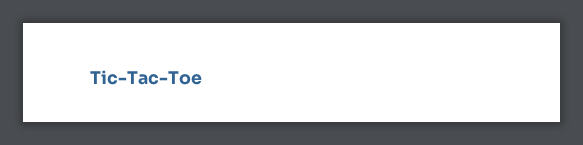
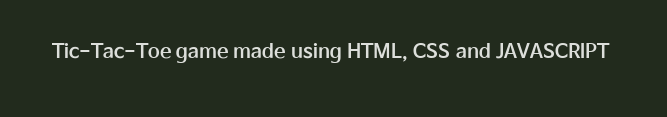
(202, 77) none -> [176,43,610,63] game made using HTML, CSS and JAVASCRIPT

